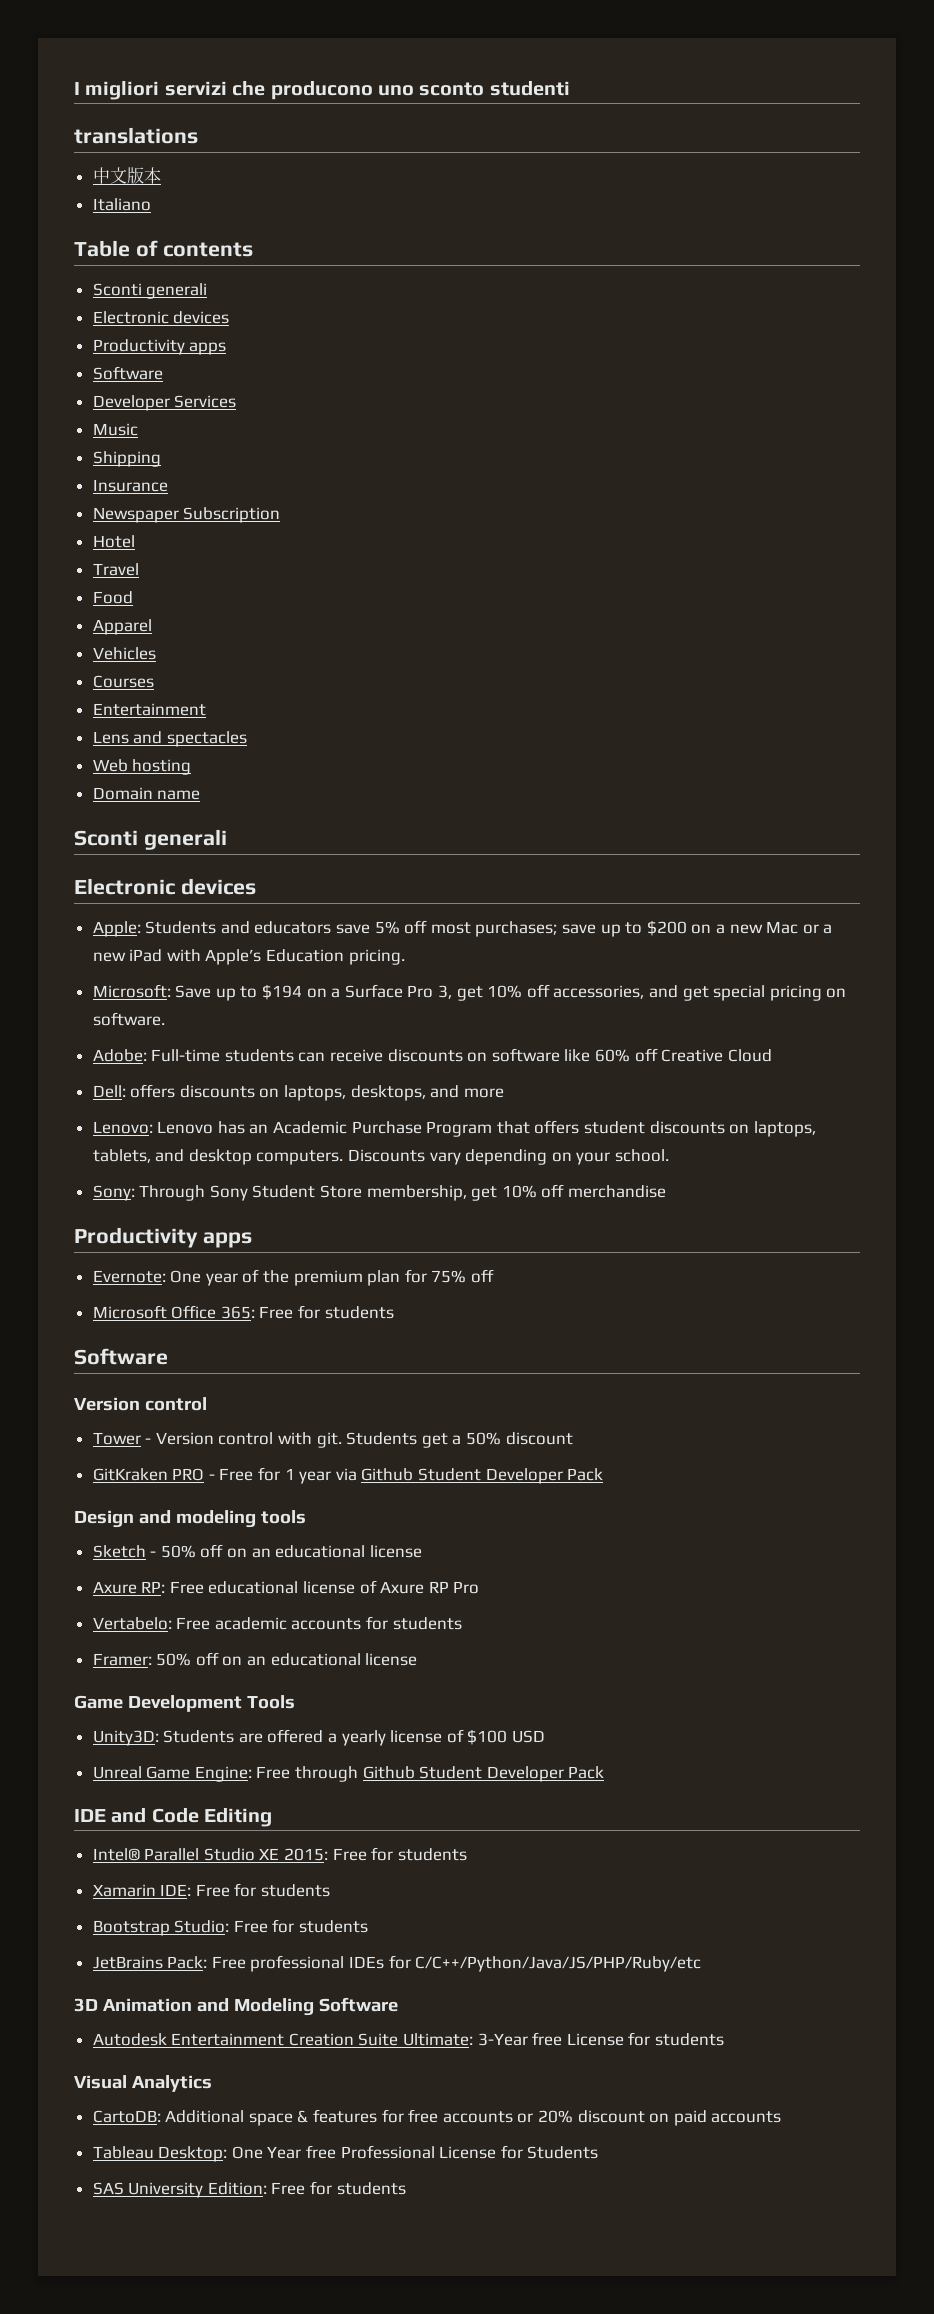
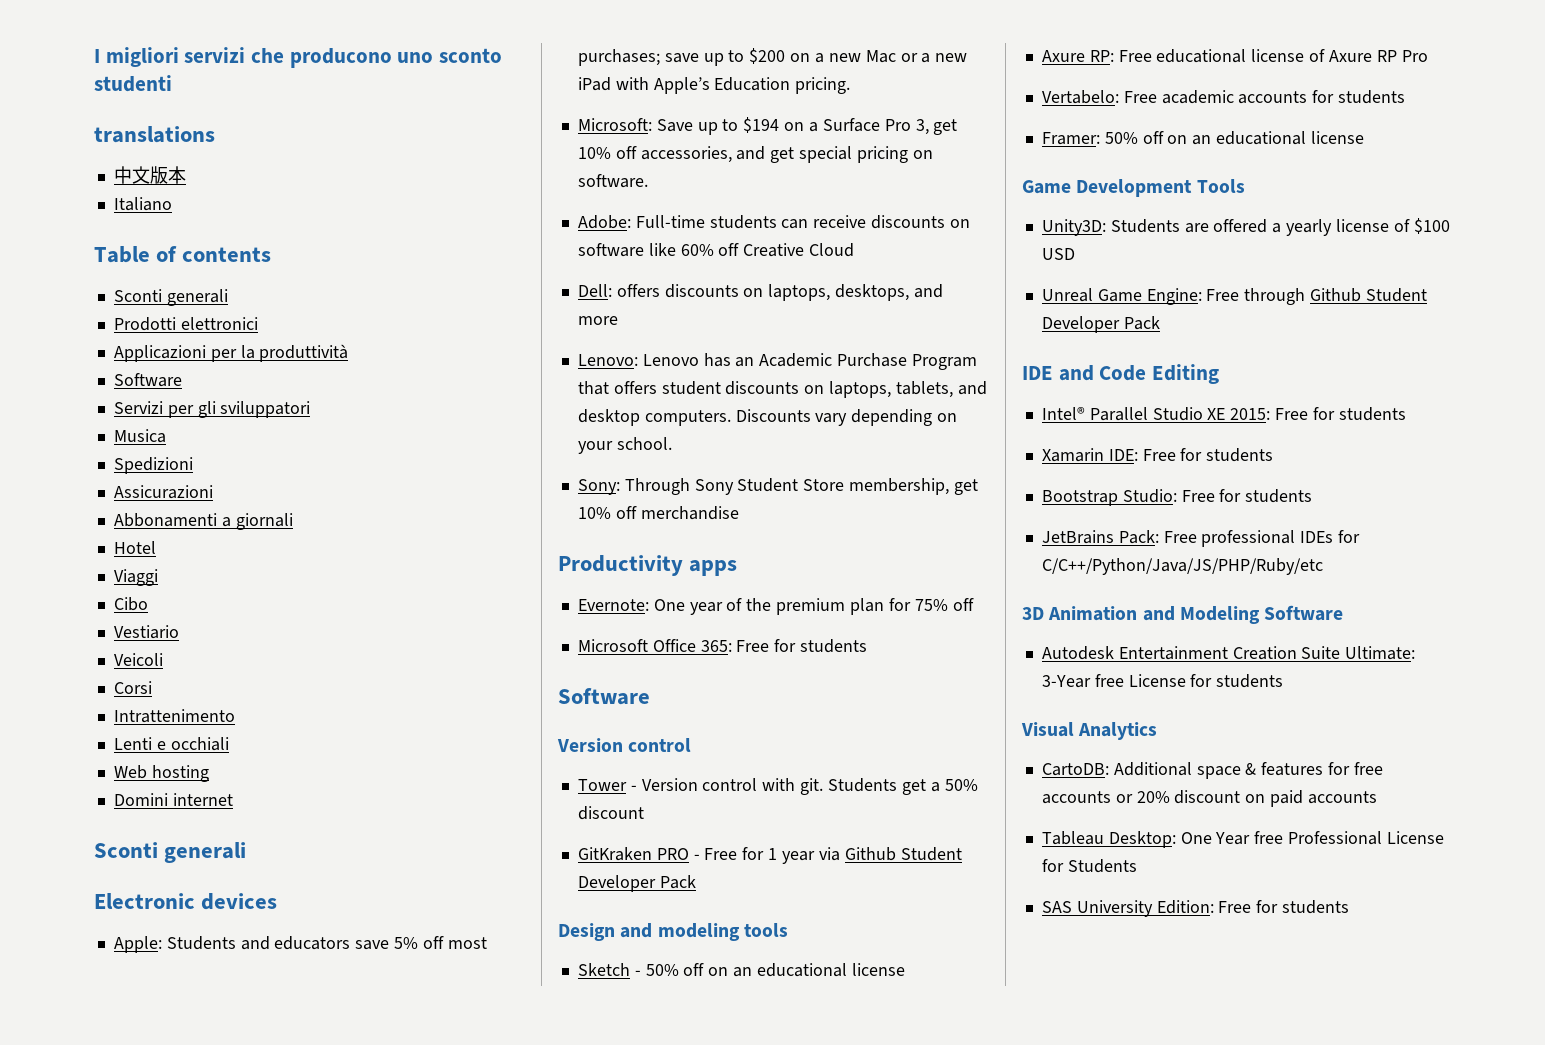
[92,311,230,324] [92,339,227,355] [92,366,163,380] [92,395,237,411] [92,423,138,436] [92,451,161,467] [92,479,168,492] [92,507,281,523] [92,535,135,548] [92,563,139,576] [92,591,133,604] [92,619,152,635] [92,647,156,660] [92,675,154,688] [92,703,206,716] [92,731,247,747] Electronic devices // Productivity apps // Software // Developer Services // Music // Shipping // Insurance // Newspaper Subscription // Hotel // Travel // Food // Apparel // Vehicles // Courses // Entertainment // Lens and spectacles -> [113,317,258,331] [113,344,349,362] [113,373,182,387] [113,401,311,418] [113,429,166,443] [113,457,193,474] [113,485,213,499] [113,513,293,530] [113,541,156,554] [113,569,158,586] [113,597,148,611] [113,625,179,639] [113,653,163,666] [113,681,152,694] [113,709,235,723] [113,737,229,751] Prodotti elettronici // Applicazioni per la produttività // Software // Servizi per gli sviluppatori // Musica // Spedizioni // Assicurazioni // Abbonamenti a giornali // Hotel // Viaggi // Cibo // Vestiario // Veicoli // Corsi // Intrattenimento // Lenti e occhiali
[92,787,201,800] Domain name -> [113,793,233,806] Domini internet

